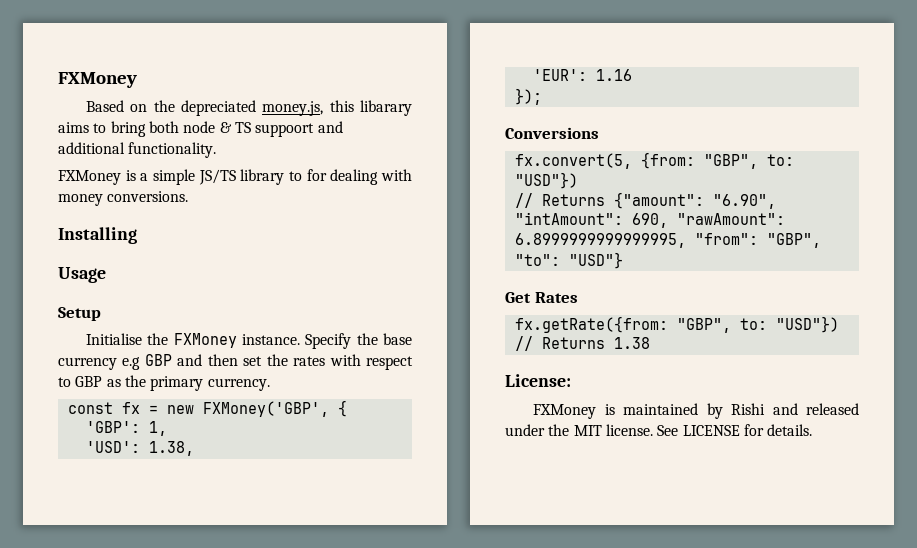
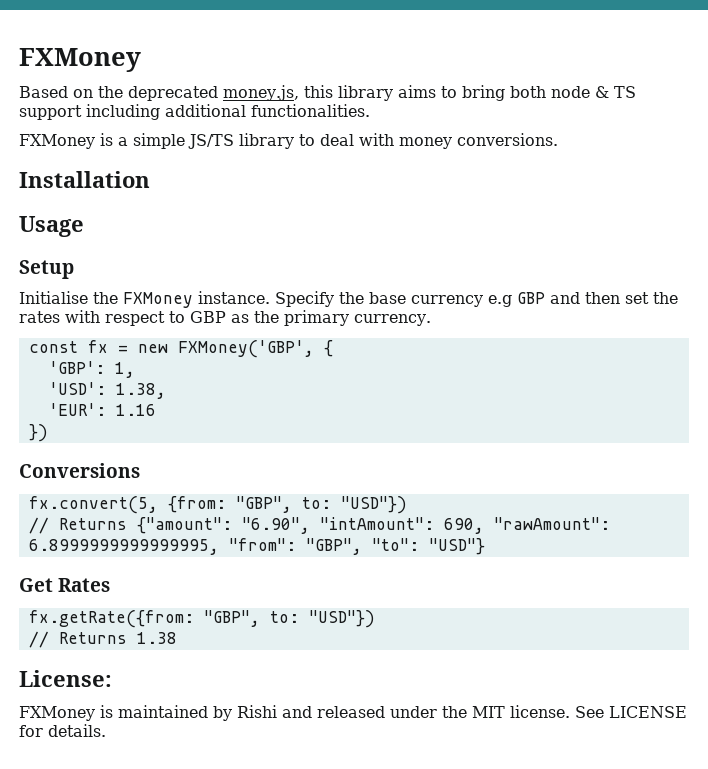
[181,100,257,116] depreciated -> [128,86,218,101] deprecated
[360,100,413,116] libarary -> [337,85,393,101] library
[255,121,343,137] [58,142,217,158] suppoort and additional functionality. -> [19,104,370,120] support including additional functionalities.
[306,169,379,185] for dealing -> [320,134,354,146] deal
[58,227,137,244] Installing -> [19,171,150,188] Installation
[514,88,542,105] }); -> [28,424,48,442] })

